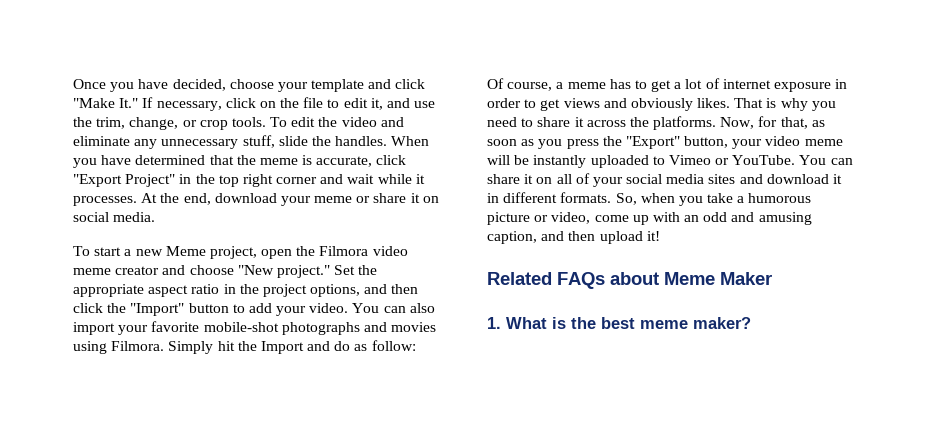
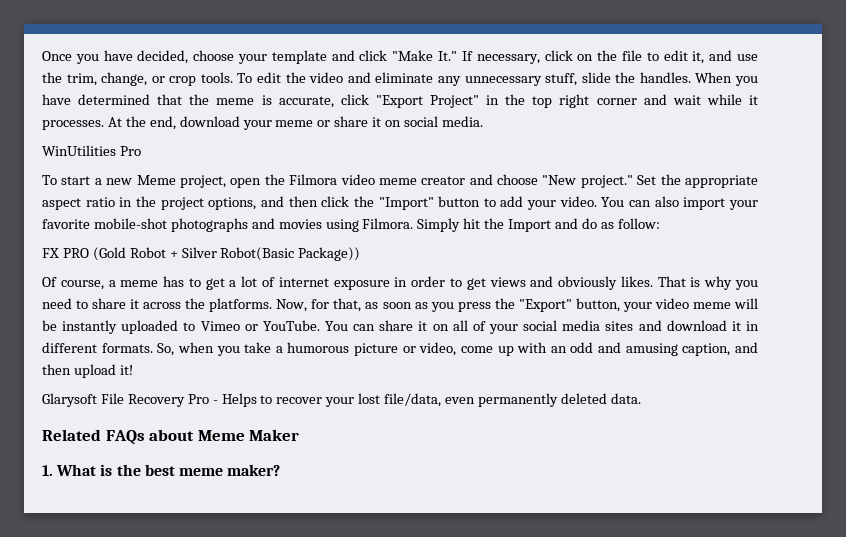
(156, 217) none -> [42,145,141,156] // WinUtilities Pro
(416, 345) none -> [42,247,361,261] // FX PRO (Gold Robot + Silver Robot(Basic Package))
(660, 236) none -> [42,393,641,407] // Glarysoft File Recovery Pro - Helps to recover your lost file/data, even permanently deleted data.

